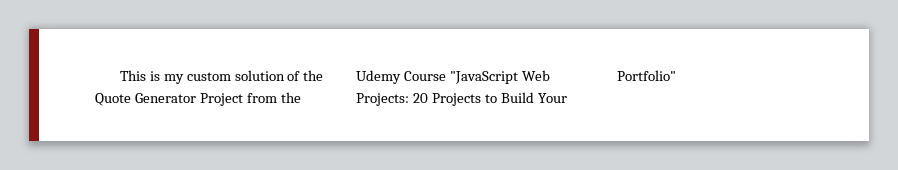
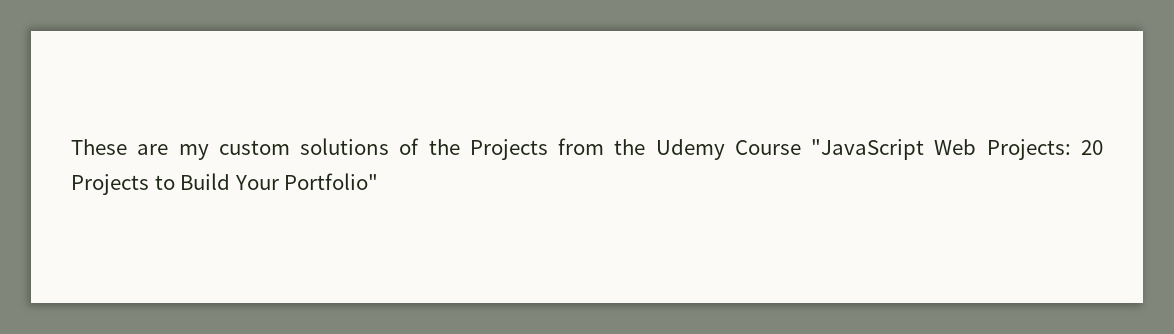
[119,70,160,81] This is -> [71,139,169,155] These are
[234,70,285,81] solution -> [300,138,390,155] solutions
[95,93,243,106] Quote Generator Project -> [469,139,548,160] Projects

